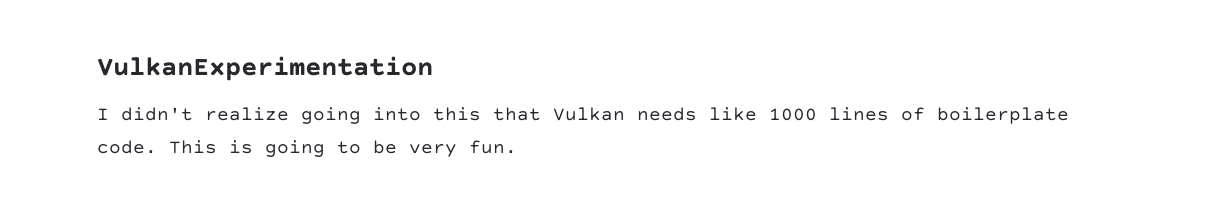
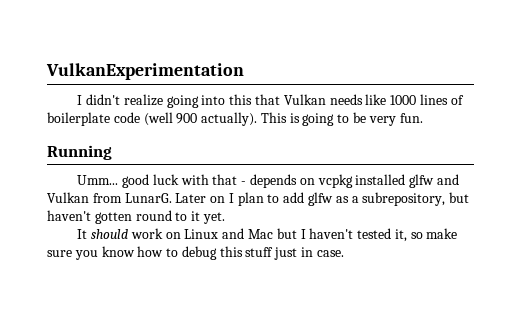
[97,140,157,154] code. -> [113,112,258,126] code (well 900 actually).
(517, 147) none -> [47,145,112,160] [77,174,459,188] [47,192,470,206] [47,210,225,224] [77,228,458,242] [47,246,344,260] // Running // Umm... good luck with that - depends on vcpkg installed glfw and Vulkan from LunarG. Later on I plan to add glfw as a subrepository, but haven't gotten round to it yet. // It should work on Linux and Mac but I haven't tested it, so make sure you know how to debug this stuff just in case.

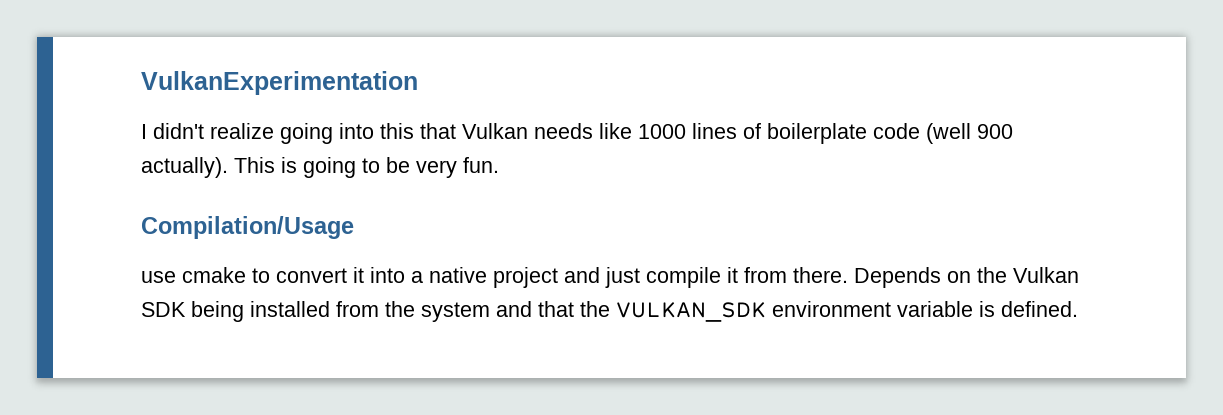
[47,145,112,160] [77,174,459,188] [47,192,470,206] [47,210,225,224] [77,228,458,242] [47,246,344,260] Running // Umm... good luck with that - depends on vcpkg installed glfw and Vulkan from LunarG. Later on I plan to add glfw as a subrepository, but haven't gotten round to it yet. // It should work on Linux and Mac but I haven't tested it, so make sure you know how to debug this stuff just in case. -> [141,216,354,239] [141,267,1079,288] [141,301,1078,322] Compilation/Usage // use cmake to convert it into a native project and just compile it from there. Depends on the Vulkan SDK being installed from the system and that the VULKAN_SDK environment variable is defined.

